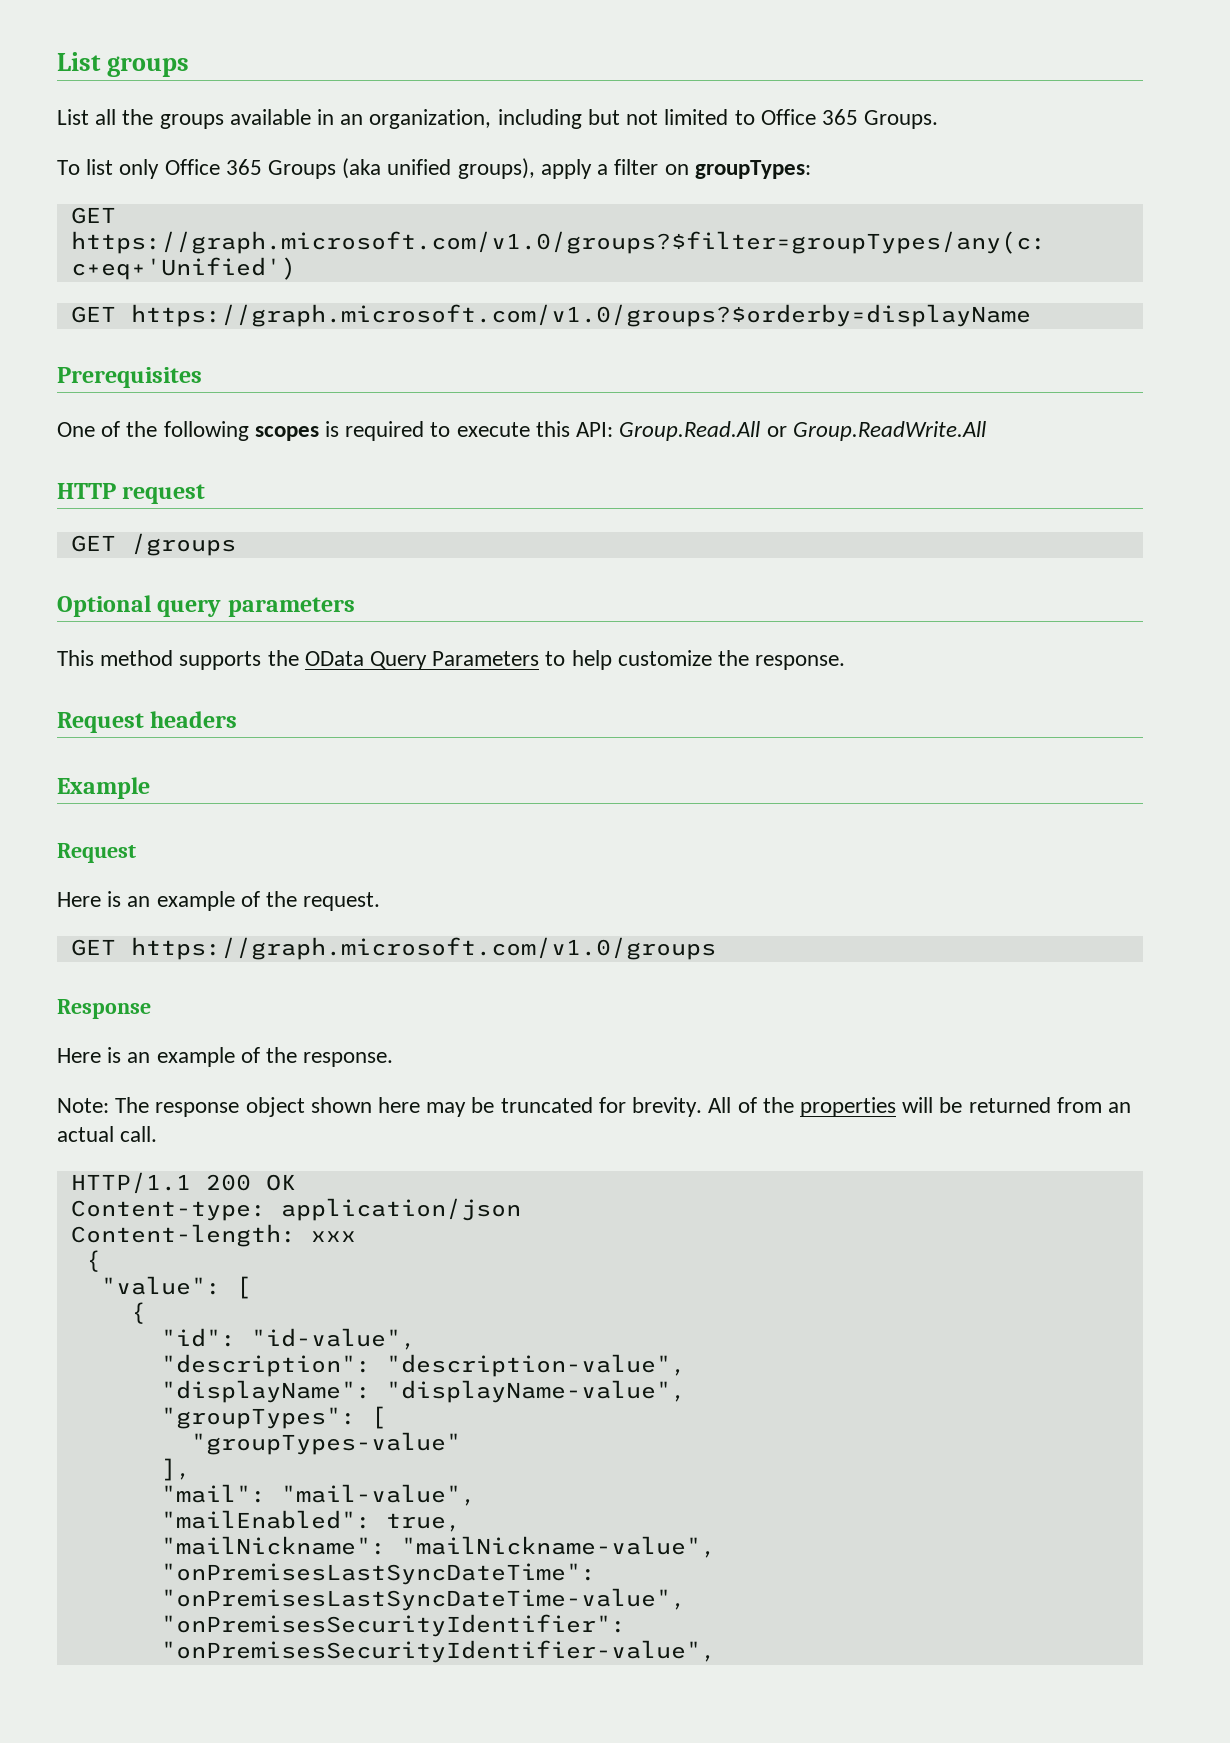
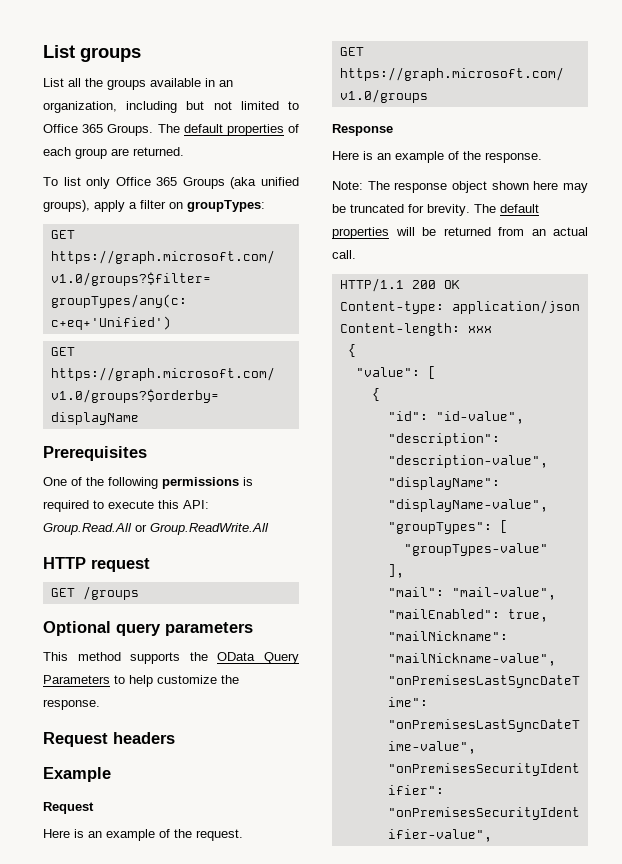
(939, 119) none -> [157,124,299,136] [43,147,184,159] The default properties of each group are returned.
[254,426,319,441] scopes -> [162,477,239,489] permissions
[708,1097,794,1113] All of the -> [474,204,539,213] The default

